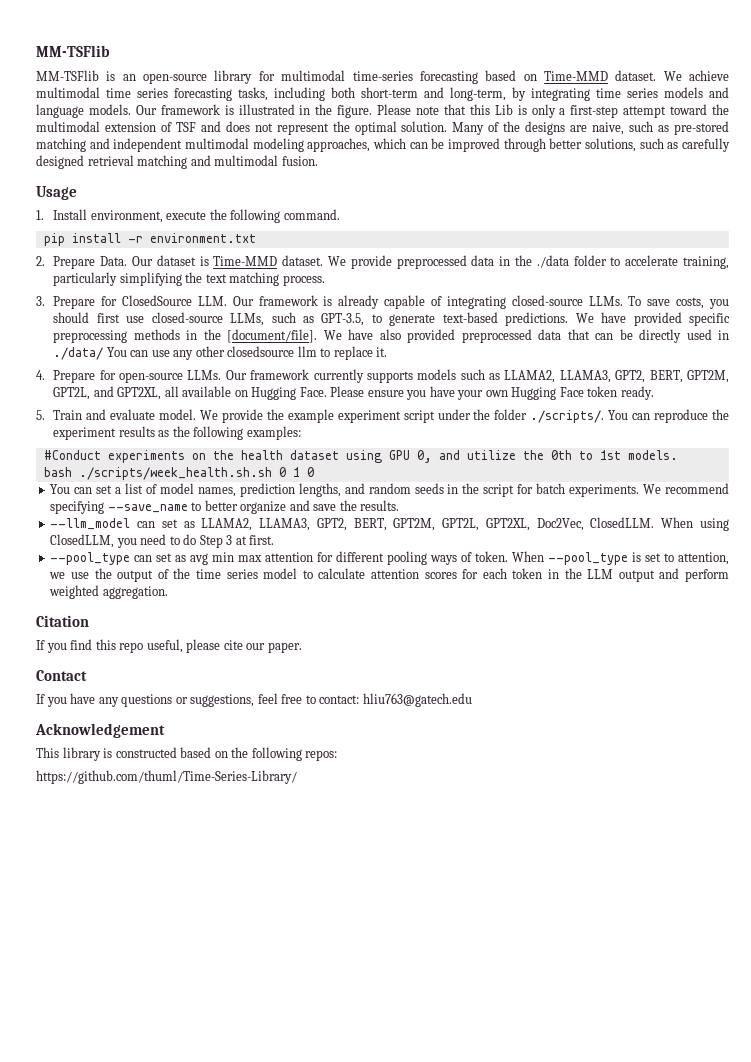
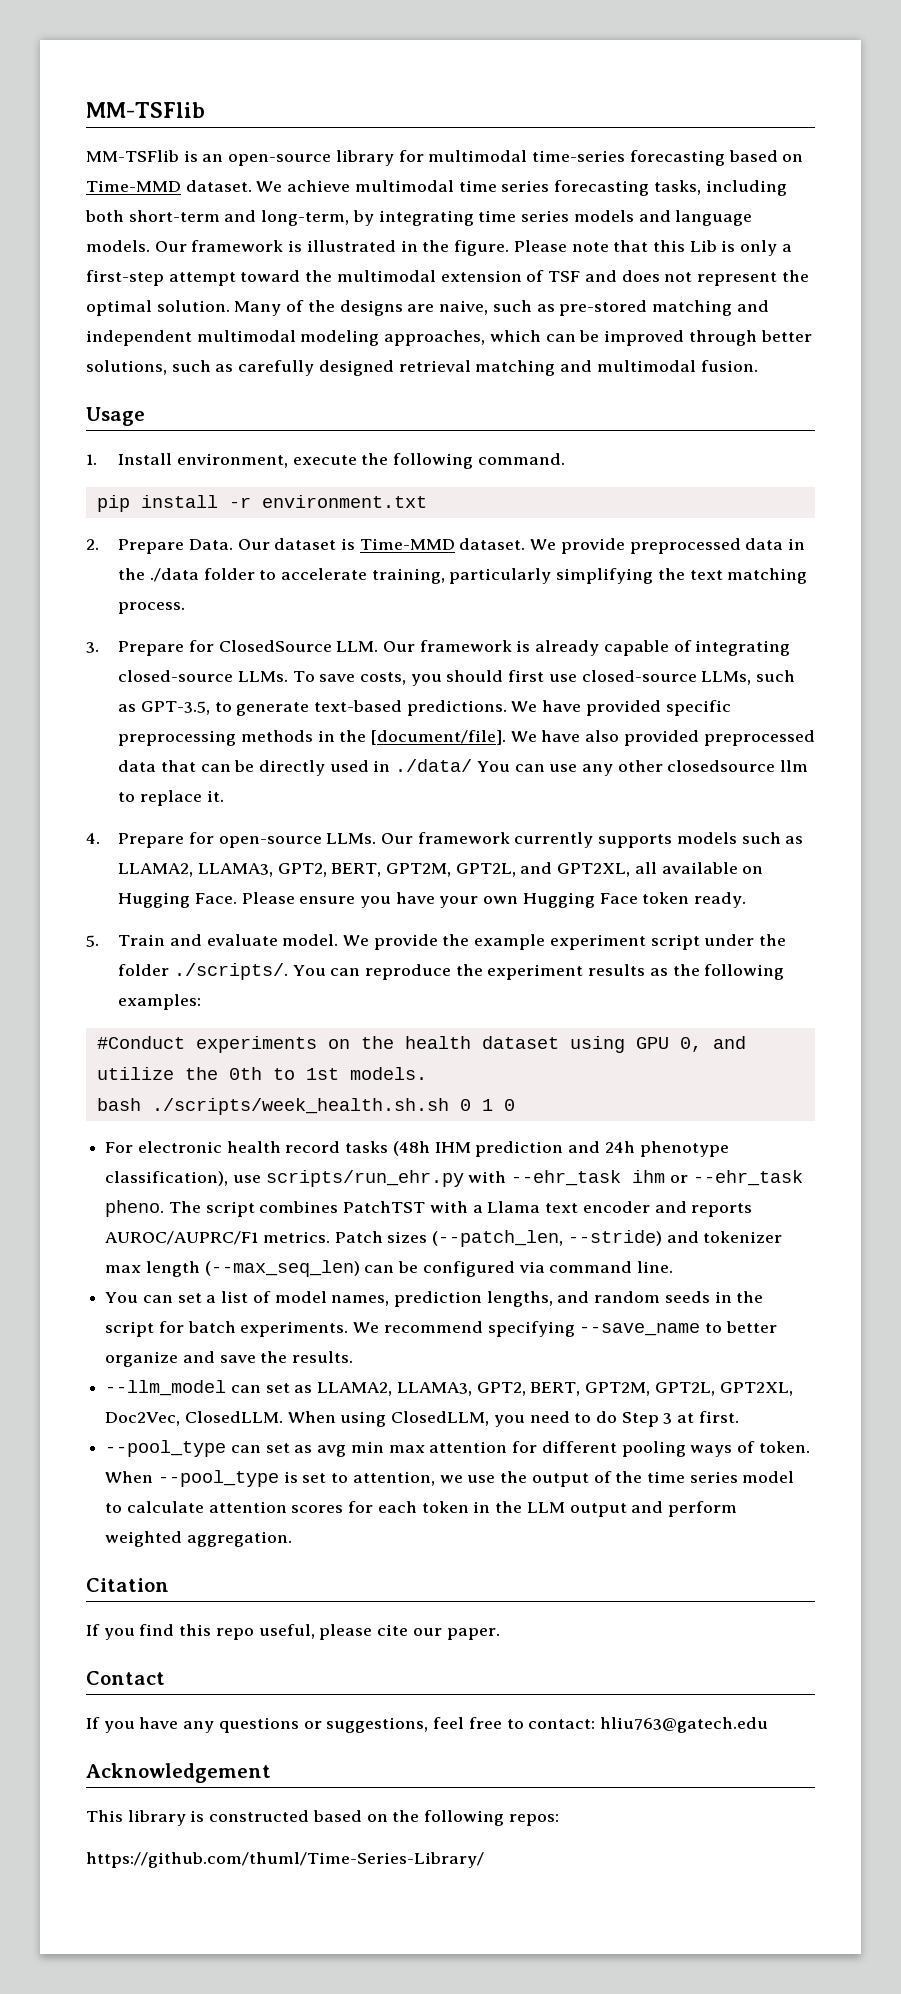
(314, 472) none -> [105,1141,729,1157] [105,1170,803,1187] [105,1200,753,1217] [105,1230,783,1247] [105,1260,674,1277] // For electronic health record tasks (48h IHM prediction and 24h phenotype classification), use scripts/run_ehr.py with --ehr_task ihm or --ehr_task pheno. The script combines PatchTST with a Llama text encoder and reports AUROC/AUPRC/F1 metrics. Patch sizes (--patch_len, --stride) and tokenizer max length (--max_seq_len) can be configured via command line.

